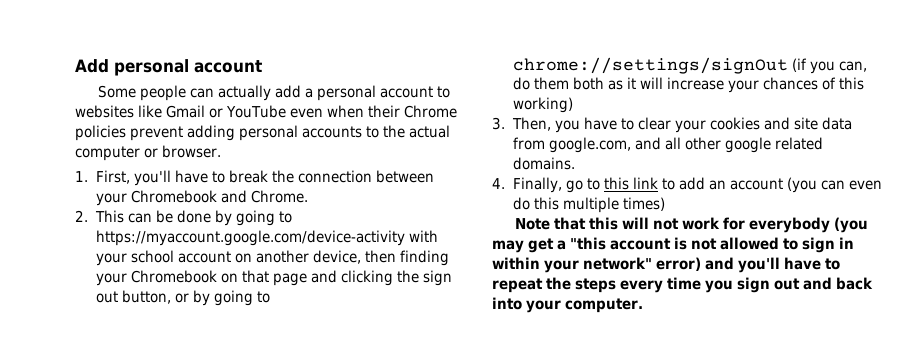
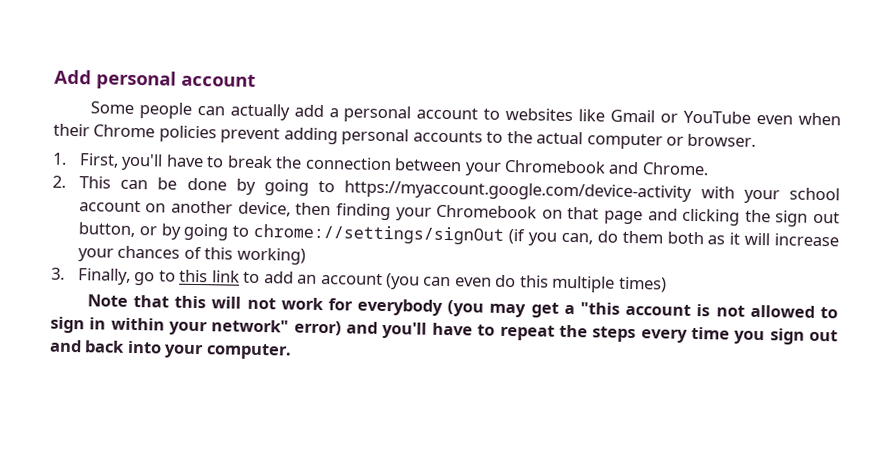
[511,117,852,133] [512,137,823,153] [512,157,575,170] [492,178,505,189] Then, you have to clear your cookies and site data from google.com, and all other google related domains. // 4. -> (65, 273) none

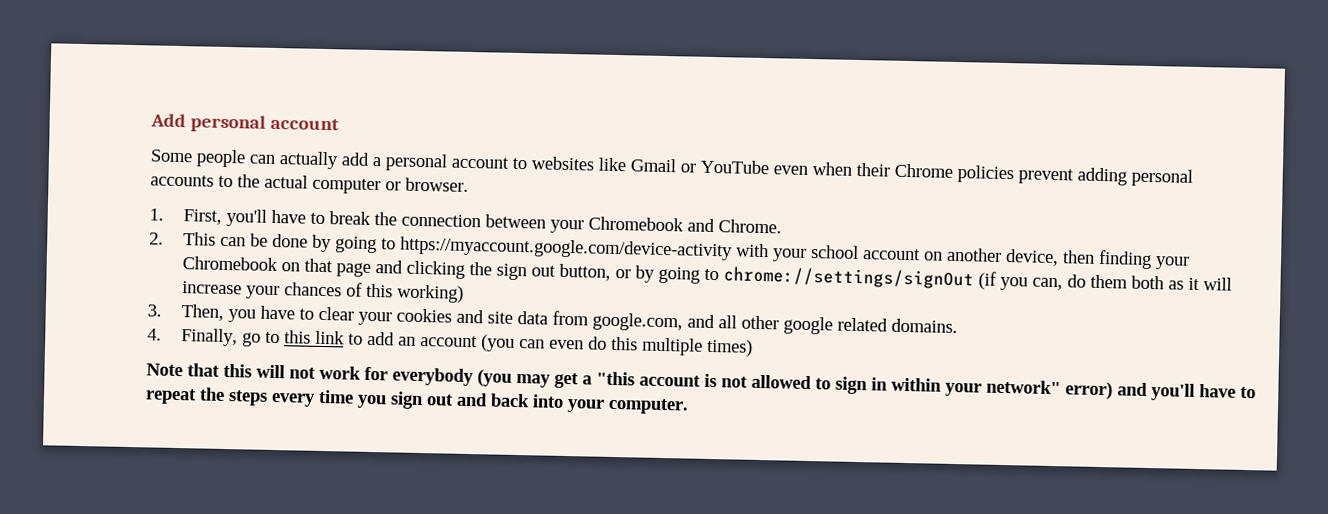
(65, 273) none -> [181,304,959,335] [147,328,162,341] Then, you have to clear your cookies and site data from google.com, and all other google related domains. // 4.

